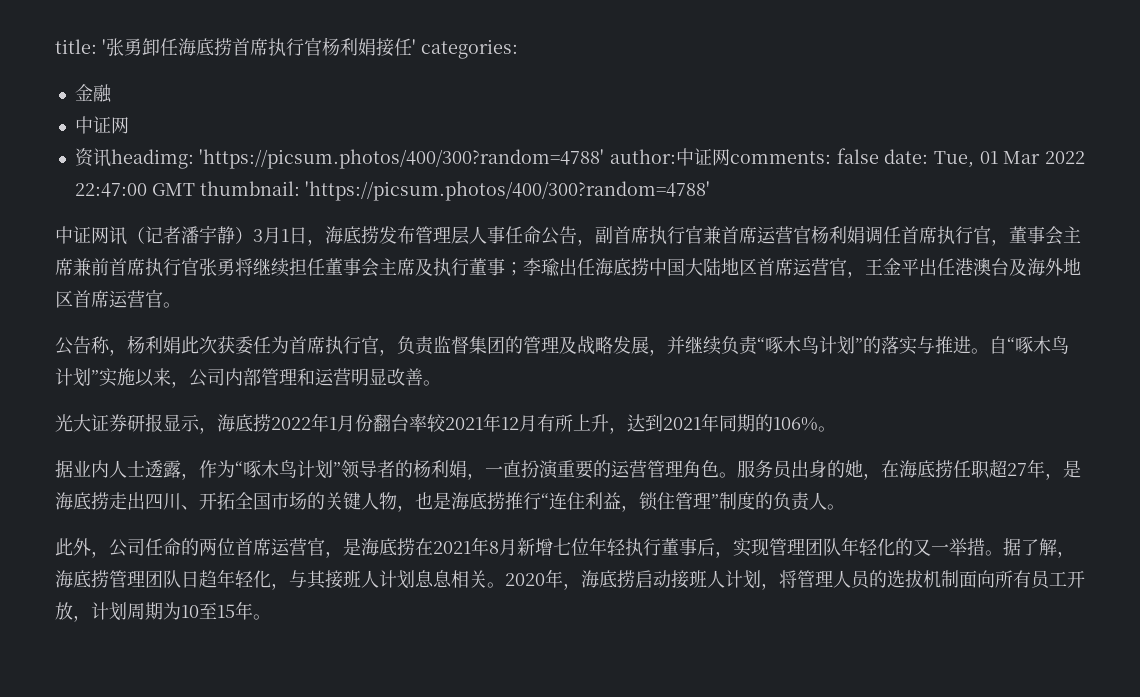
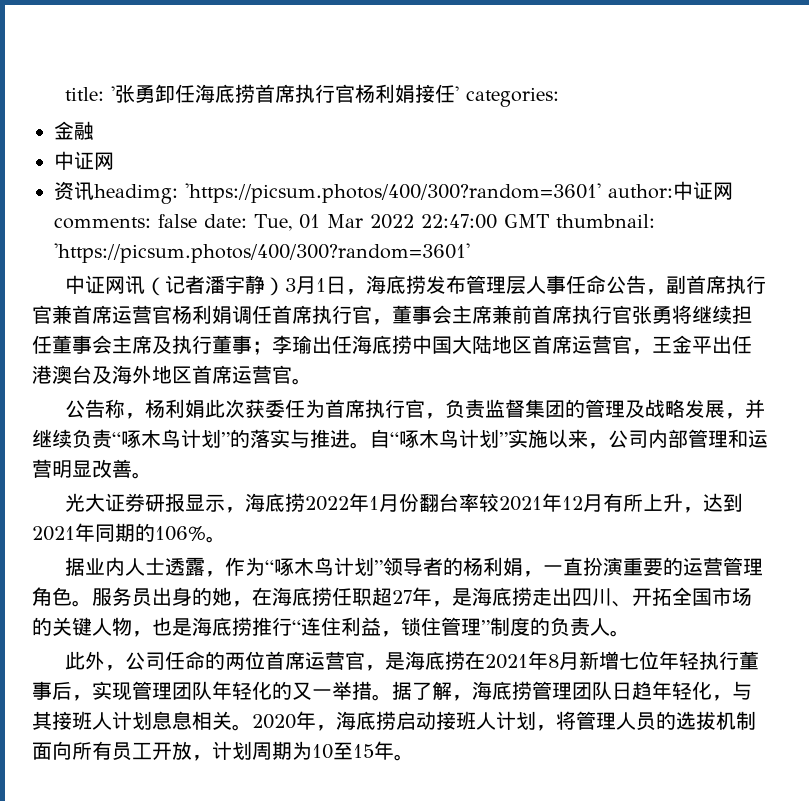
[199,149,605,169] 'https://picsum.photos/400/300?random=4788' -> [185,183,601,203] 'https://picsum.photos/400/300?random=3601'
[304,181,710,201] 'https://picsum.photos/400/300?random=4788' -> [54,243,470,263] 'https://picsum.photos/400/300?random=3601'

